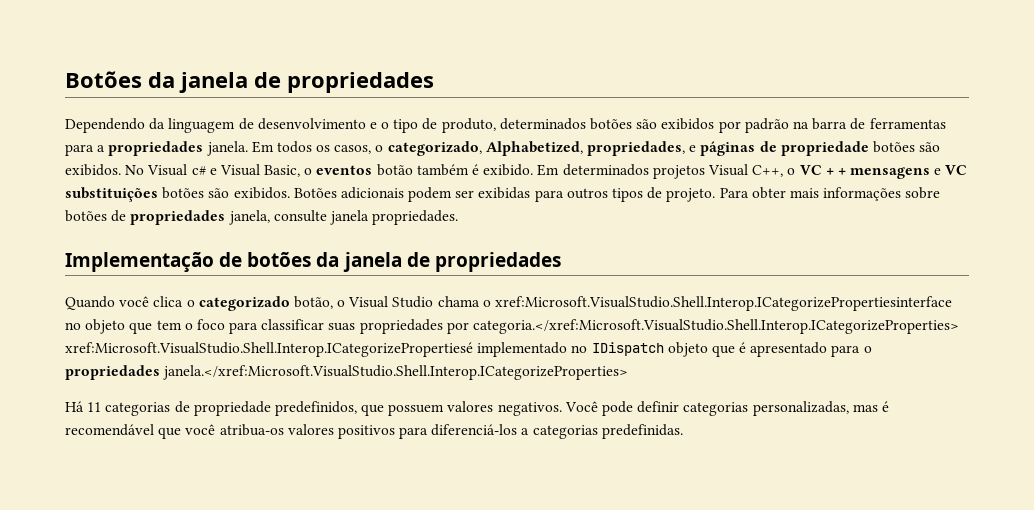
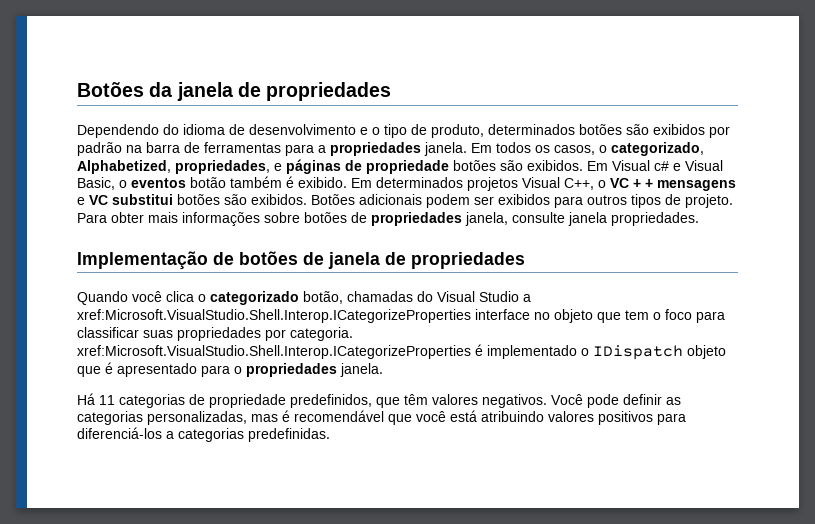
[149,118,236,133] da linguagem -> [163,124,225,135] do idioma
[125,165,145,175] No -> [587,161,608,171] Em
[65,187,158,202] substituições -> [112,194,173,205] substitui
[478,187,531,199] exibidas -> [498,194,550,205] exibidos
[316,252,340,267] da -> [303,252,324,265] de
[337,296,953,311] o Visual Studio chama o xref:Microsoft.VisualStudio.Shell.Interop.ICategorizePropertiesinterface -> [347,291,531,302] [77,309,530,323] chamadas do Visual Studio a xref:Microsoft.VisualStudio.Shell.Interop.ICategorizeProperties interface
[473,319,960,334] [65,342,588,357] categoria.</xref:Microsoft.VisualStudio.Shell.Interop.ICategorizeProperties> xref:Microsoft.VisualStudio.Shell.Interop.ICategorizePropertiesé implementado no -> [290,327,353,341] [77,344,589,359] categoria. xref:Microsoft.VisualStudio.Shell.Interop.ICategorizeProperties é implementado o
[163,365,629,380] janela.</xref:Microsoft.VisualStudio.Shell.Interop.ICategorizeProperties> -> [340,363,383,377] janela.
[388,404,445,416] possuem -> [404,394,428,405] têm
(680, 407) none -> [666,397,681,405] as
[219,424,284,436] atribua-os -> [450,410,544,422] está atribuindo

